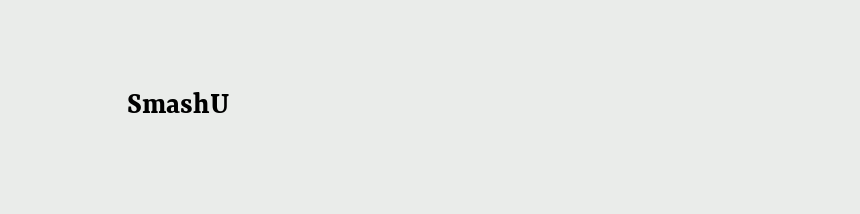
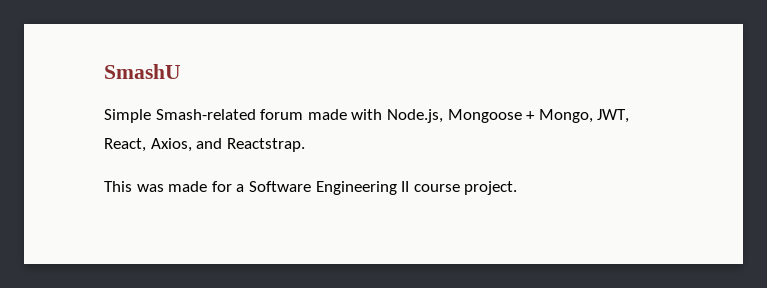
(230, 102) none -> [104,109,630,123] [104,138,305,152] [104,181,518,195] // Simple Smash-related forum made with Node.js, Mongoose + Mongo, JWT, React, Axios, and Reactstrap. // This was made for a Software Engineering II course project.

